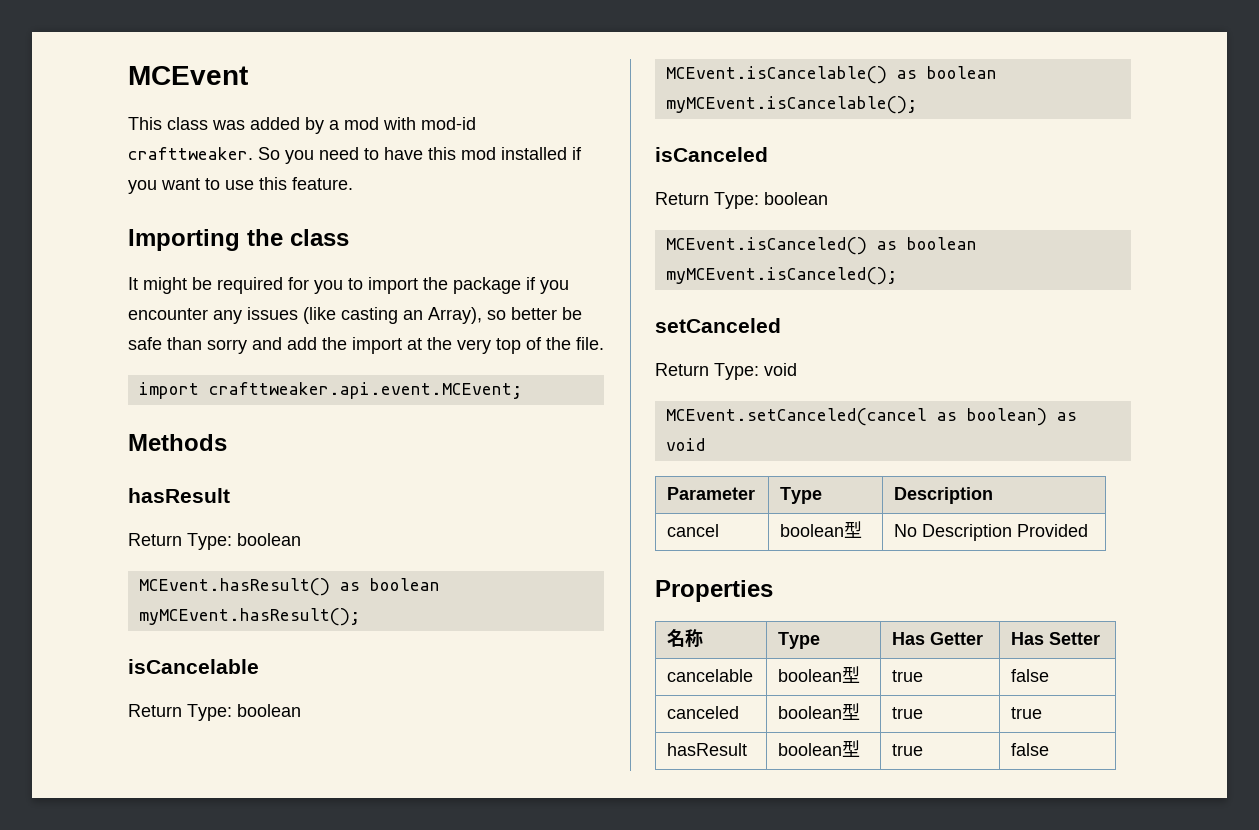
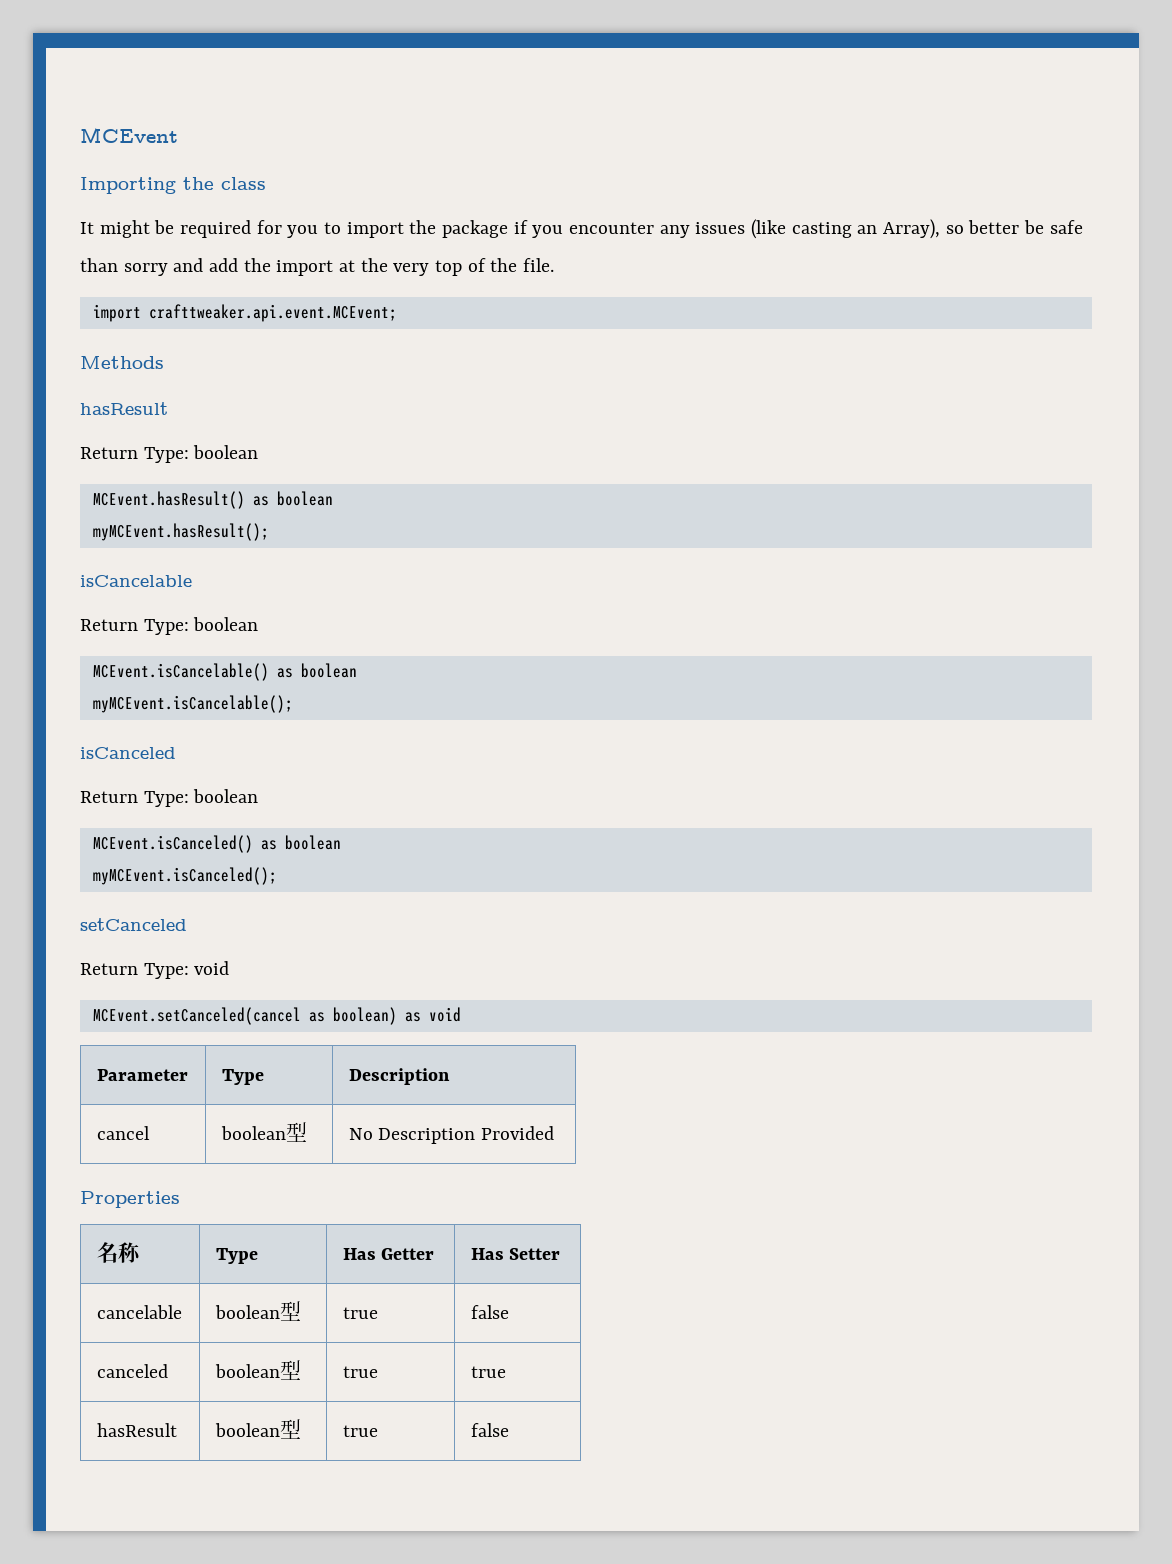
[128,117,476,134] [128,147,582,164] [128,177,353,194] // This class was added by a mod with mod-id crafttweaker. So you need to have this mod installed if you want to use this feature. -> (178, 135) none

